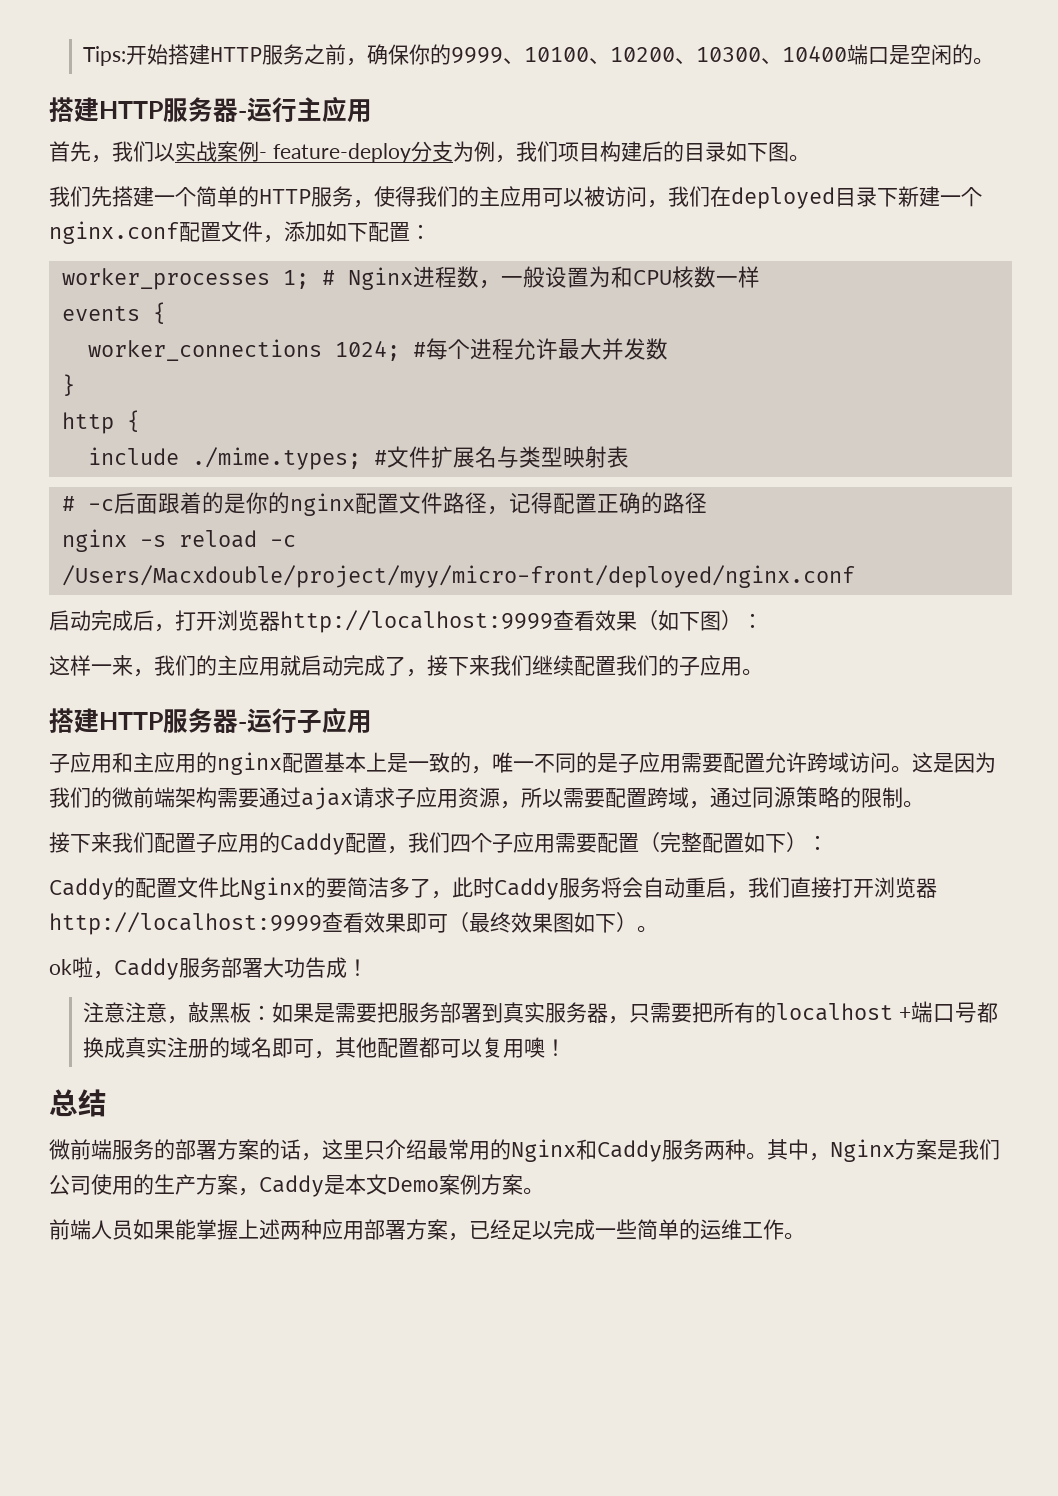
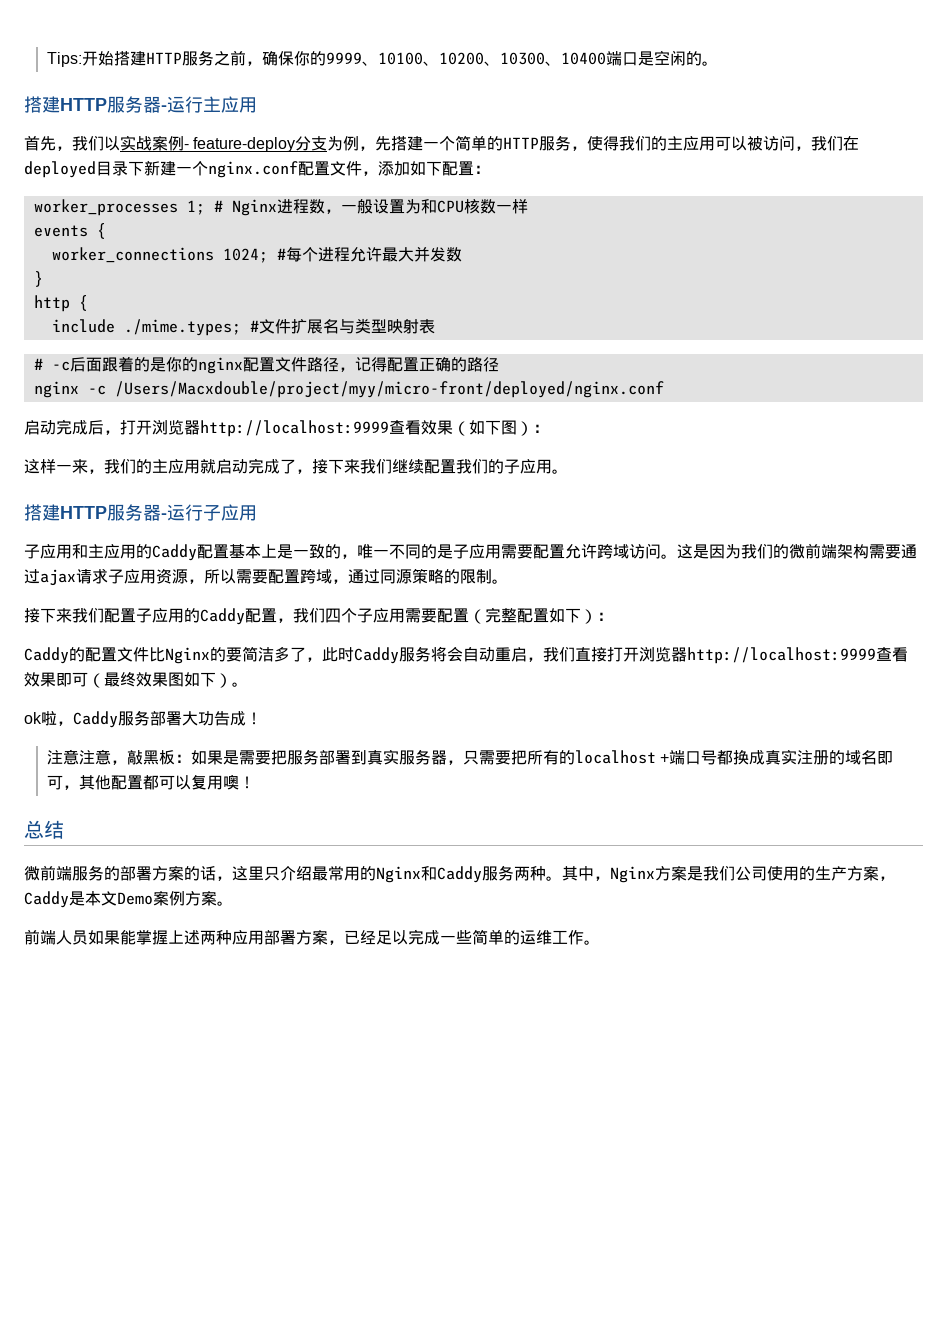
[515,141,810,162] [49,186,91,207] 我们项目构建后的目录如下图。 // 我们 -> (376, 148) none
[139,530,257,548] -s reload -> (79, 389) none
[217,752,282,775] nginx -> [152,544,197,561] Caddy

